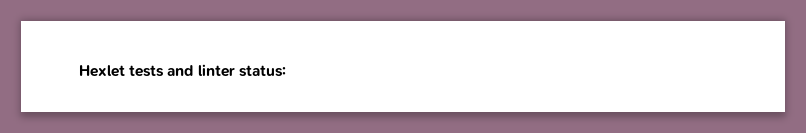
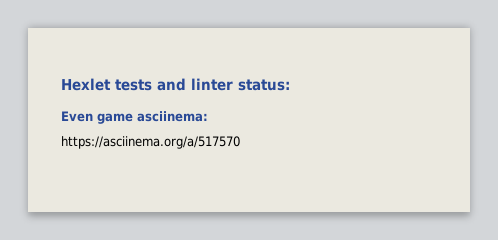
(286, 71) none -> [61,111,208,124] [61,136,240,149] // Even game asciinema: // https://asciinema.org/a/517570

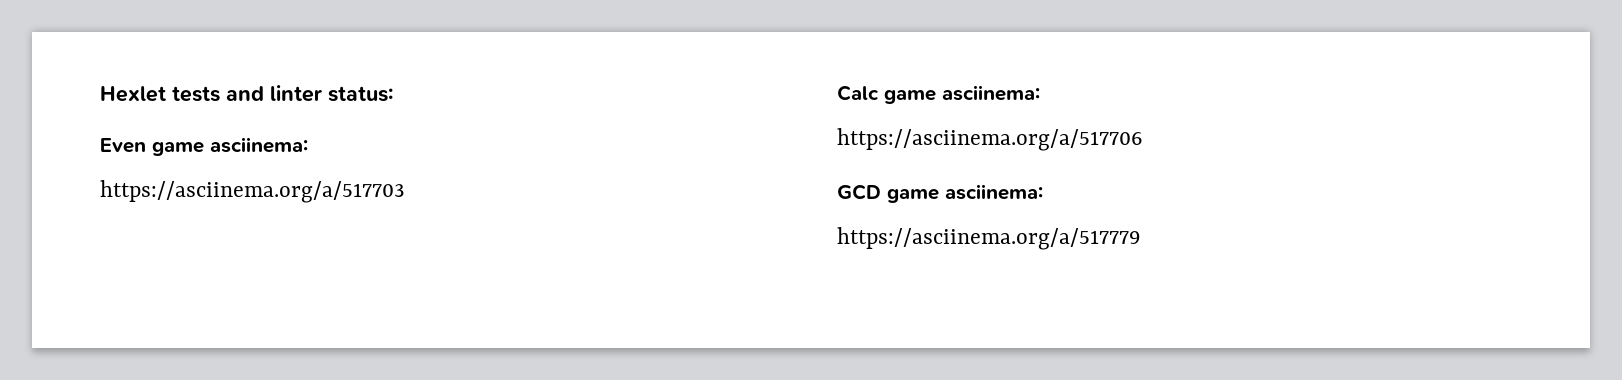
[61,136,240,149] https://asciinema.org/a/517570 -> [100,180,405,203] [837,85,1040,104] [837,128,1143,151] [837,184,1043,203] [837,227,1141,250] https://asciinema.org/a/517703 // Calc game asciinema: // https://asciinema.org/a/517706 // GCD game asciinema: // https://asciinema.org/a/517779

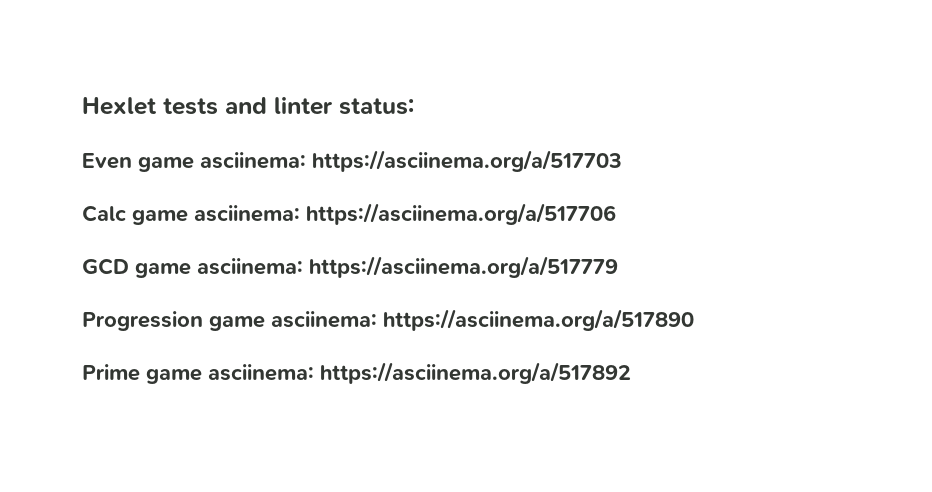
(308, 145) // -> (306, 160) none
(1040, 93) // -> (300, 213) none
[837,227,1141,250] // https://asciinema.org/a/517779 -> [309,256,618,278] [82,309,694,331] [82,362,631,384] https://asciinema.org/a/517779 // Progression game asciinema: https://asciinema.org/a/517890 // Prime game asciinema: https://asciinema.org/a/517892

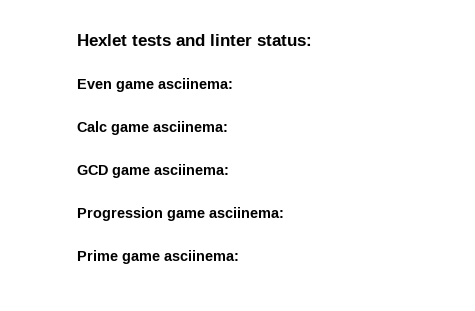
[312,150,622,172] https://asciinema.org/a/517703 -> (233, 83) none
[306,203,616,225] https://asciinema.org/a/517706 -> (228, 126) none
[309,256,618,278] https://asciinema.org/a/517779 -> (229, 169) none
[383,309,694,331] https://asciinema.org/a/517890 -> (284, 212) none
[320,362,631,384] https://asciinema.org/a/517892 -> (239, 255) none

